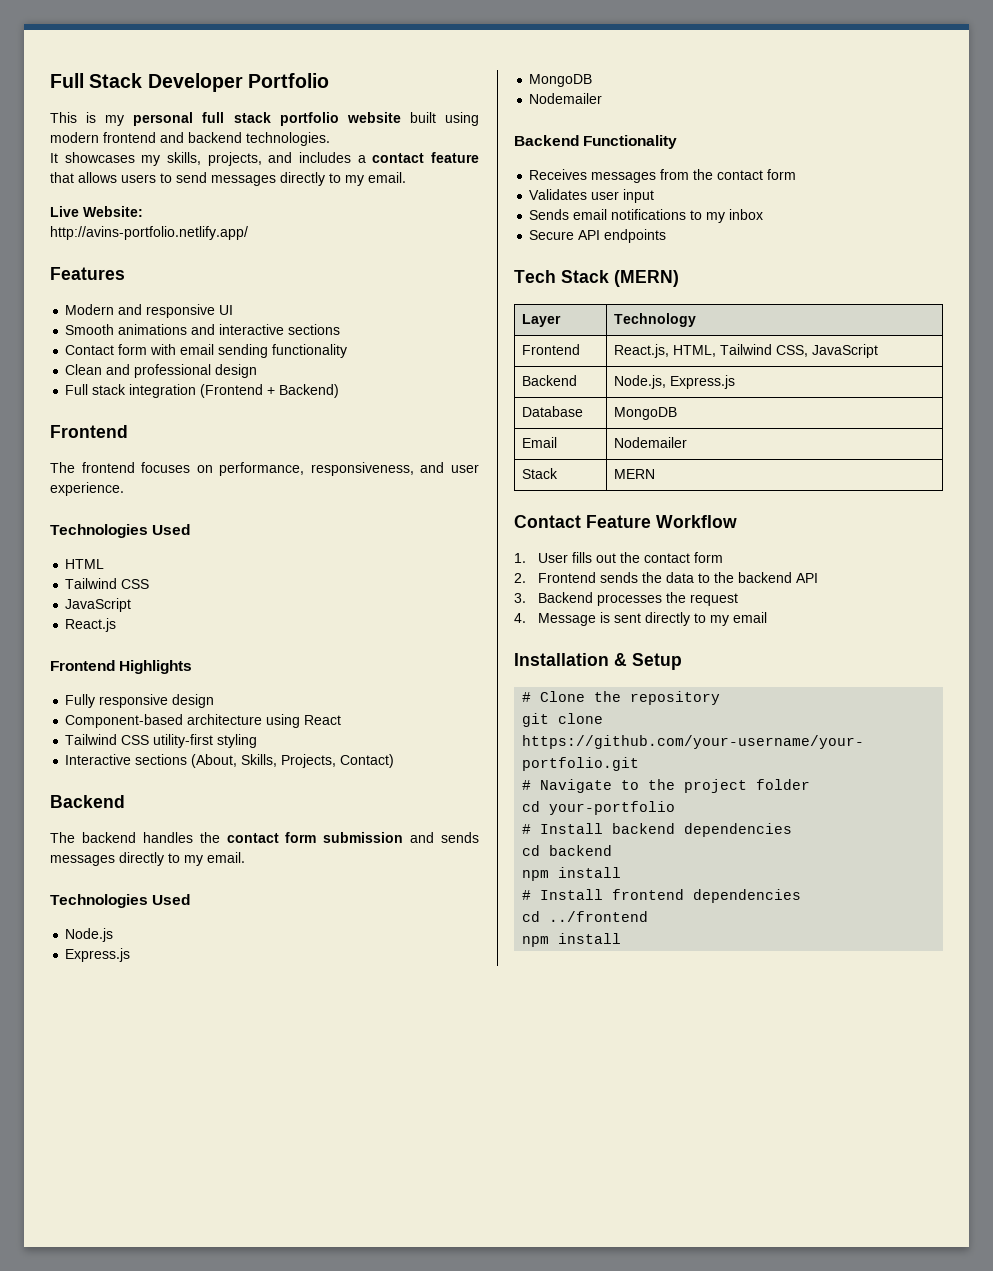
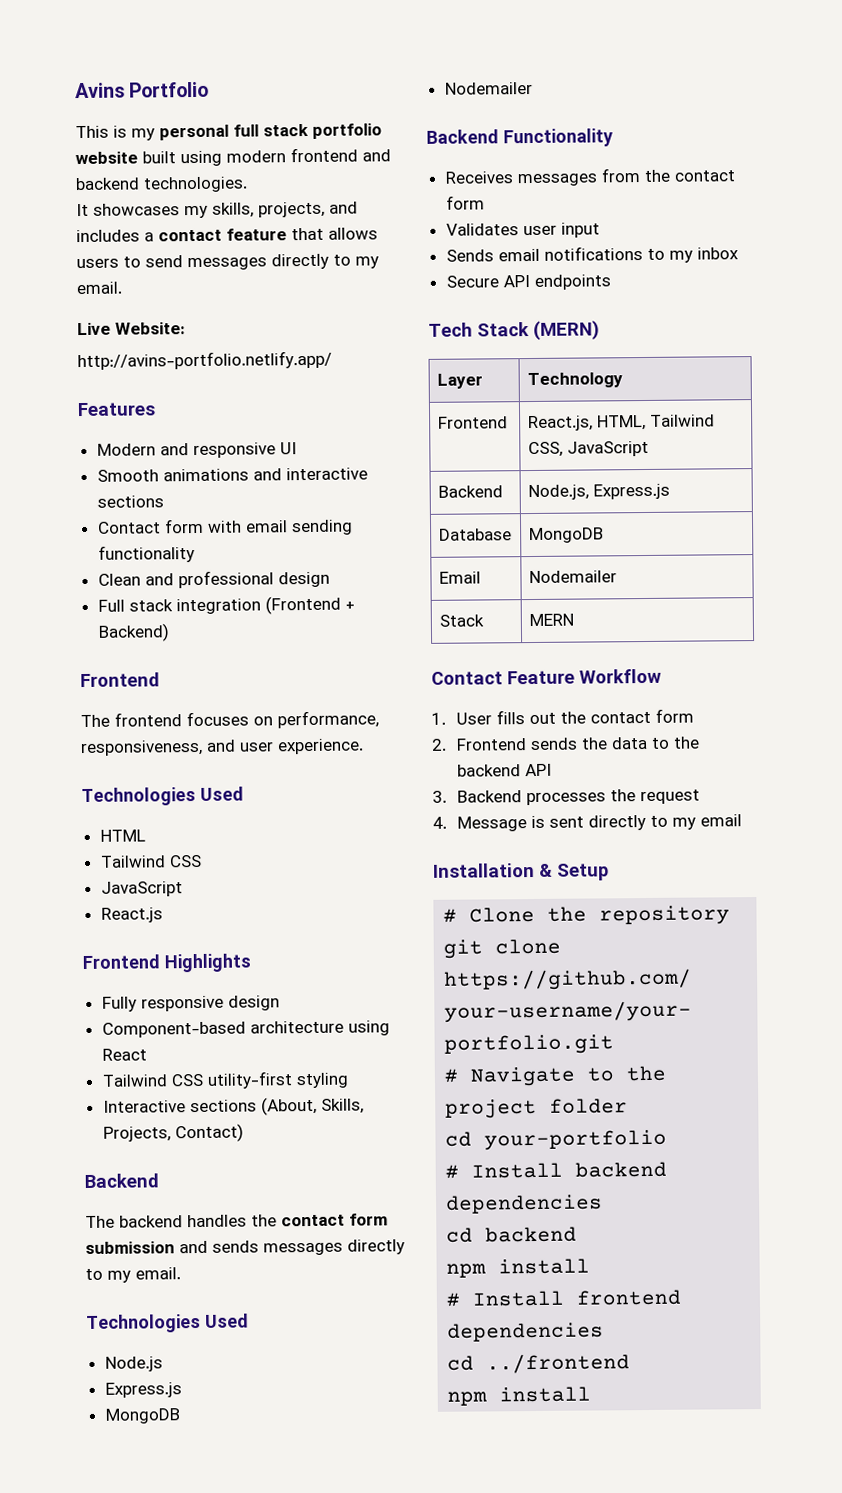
[50,73,243,92] Full Stack Developer -> [75,82,125,99] Avins

